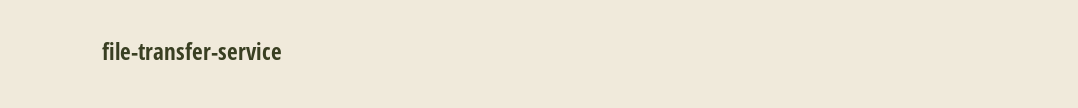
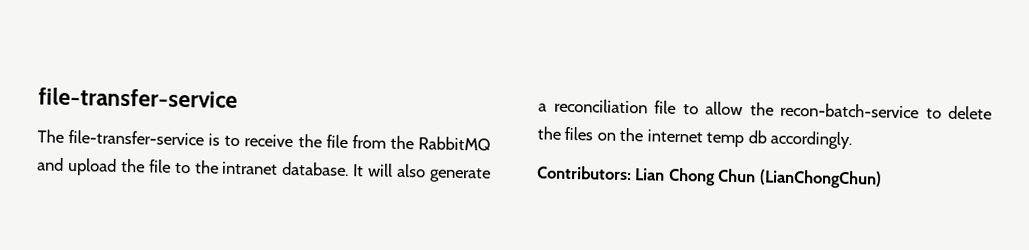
[102,42,282,60] file-transfer-service -> [38,87,238,109] [37,129,491,151] [37,157,492,183] [538,98,992,120] [537,126,853,150] [537,165,882,189] file-transfer-service // The file-transfer-service is to receive the file from the RabbitMQ and upload the file to the intranet database. It will also generate a reconciliation file to allow the recon-batch-service to delete the files on the internet temp db accordingly. // Contributors: Lian Chong Chun (LianChongChun)

